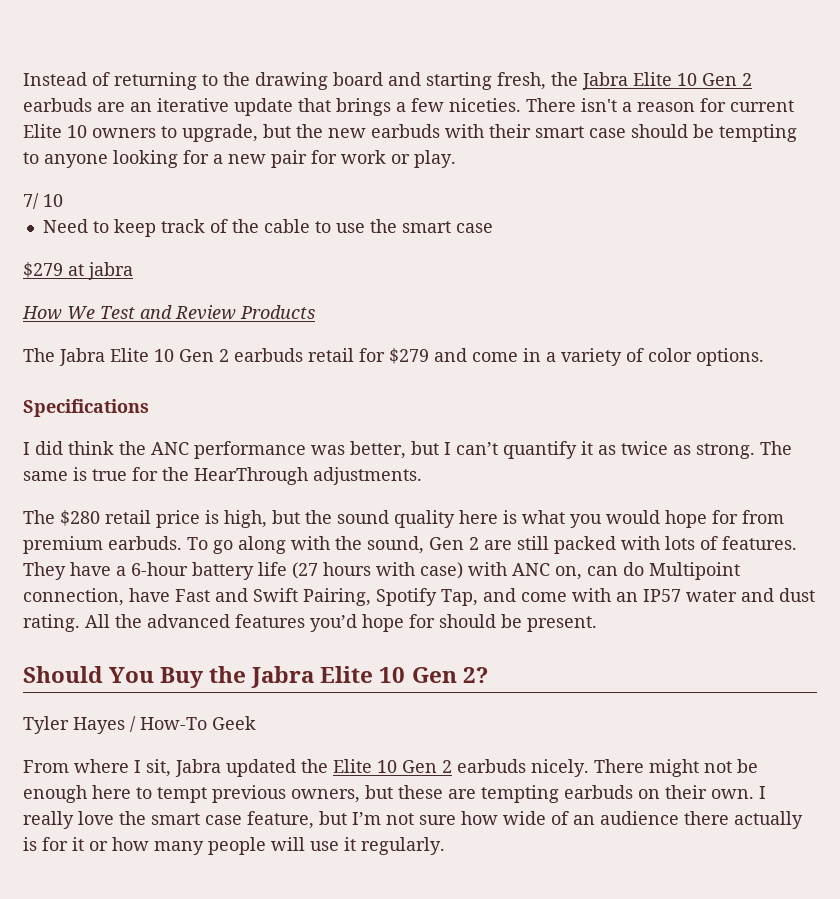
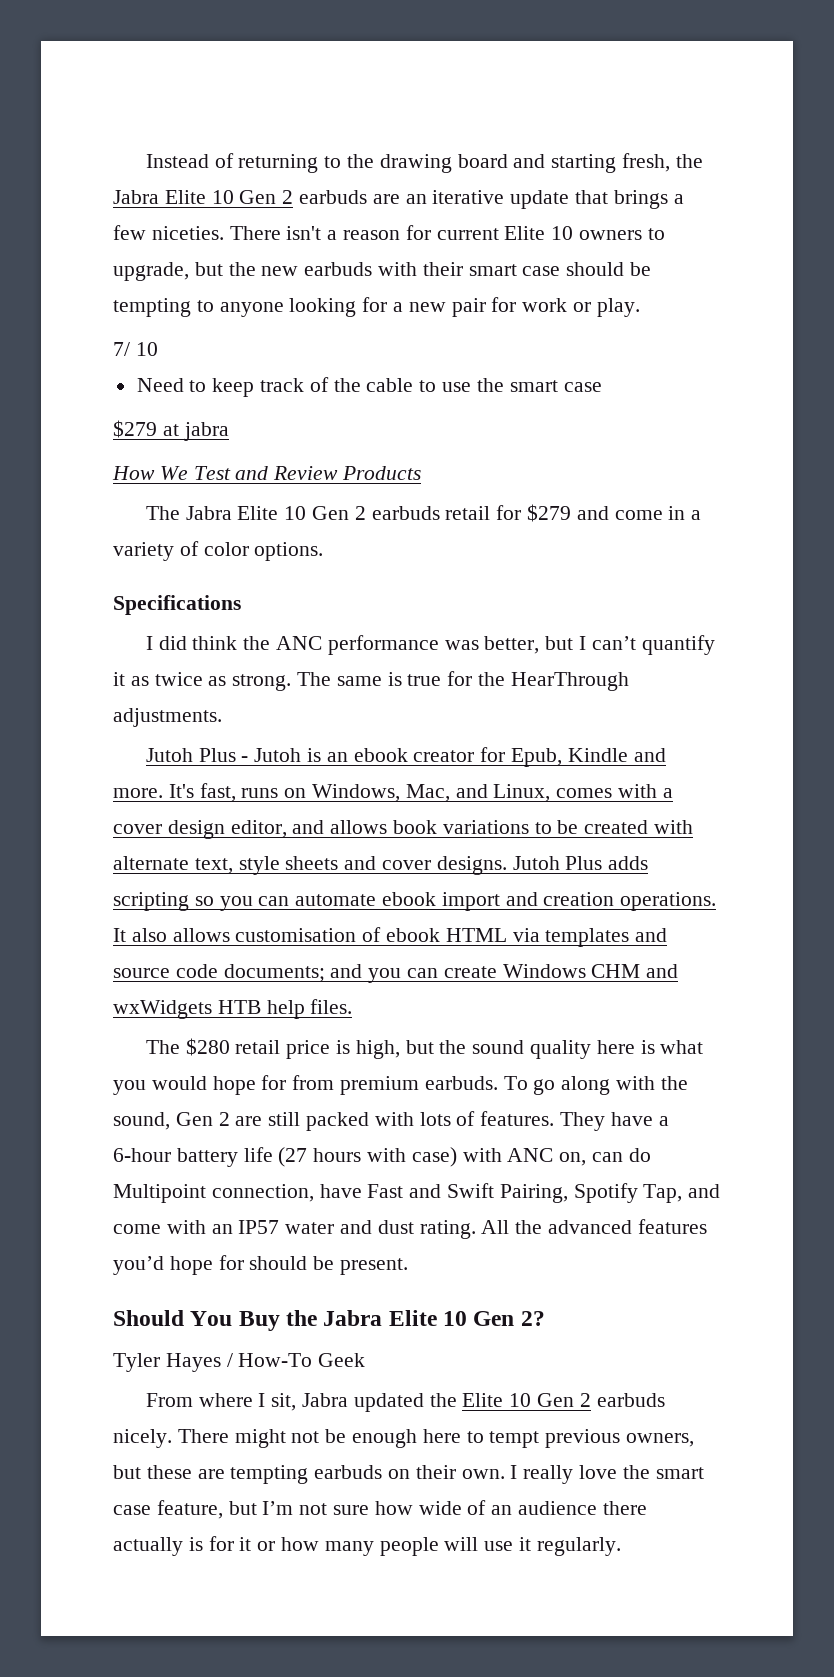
(422, 476) none -> [145,747,666,767] [113,783,673,802] [113,820,694,839] [113,856,649,875] [113,892,717,911] [113,927,668,947] [113,964,679,983] [113,999,353,1019] // Jutoh Plus - Jutoh is an ebook creator for Epub, Kindle and more. It's fast, runs on Windows, Mac, and Linux, comes with a cover design editor, and allows book variations to be created with alternate text, style sheets and cover designs. Jutoh Plus adds scripting so you can automate ebook import and creation operations. It also allows customisation of ebook HTML via templates and source code documents; and you can create Windows CHM and wxWidgets HTB help files.

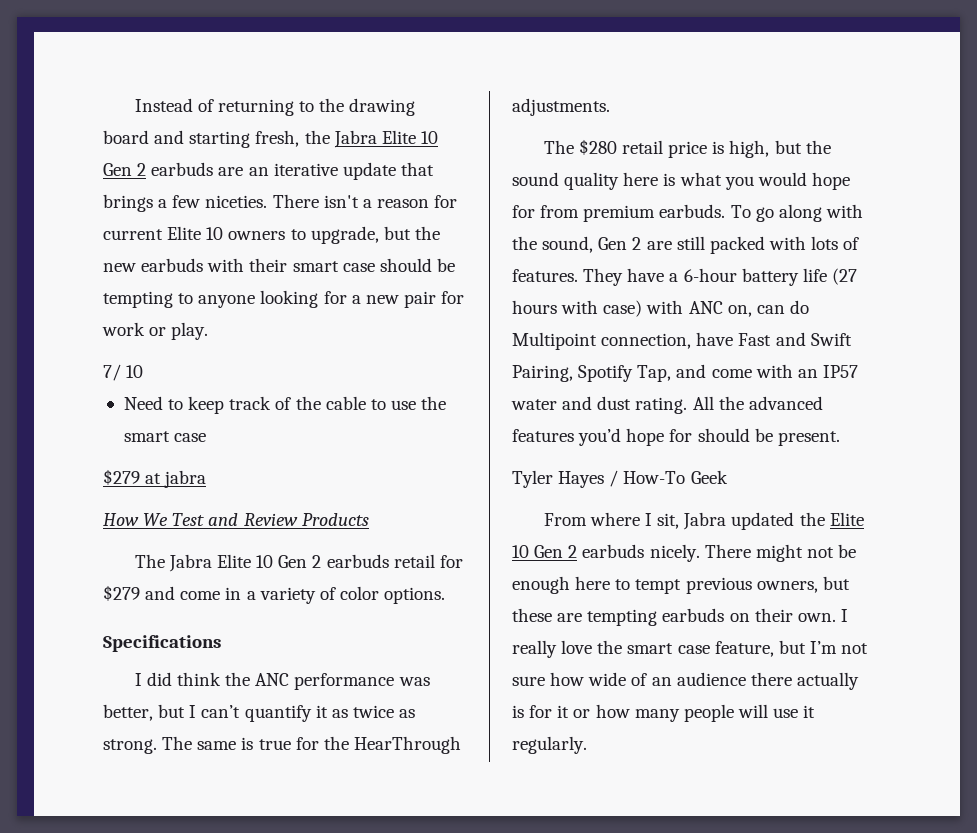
[145,747,666,767] [113,783,673,802] [113,820,694,839] [113,856,649,875] [113,892,717,911] [113,927,668,947] [113,964,679,983] [113,999,353,1019] // Jutoh Plus - Jutoh is an ebook creator for Epub, Kindle and more. It's fast, runs on Windows, Mac, and Linux, comes with a cover design editor, and allows book variations to be created with alternate text, style sheets and cover designs. Jutoh Plus adds scripting so you can automate ebook import and creation operations. It also allows customisation of ebook HTML via templates and source code documents; and you can create Windows CHM and wxWidgets HTB help files. -> (610, 107) none
[113,1310,545,1331] // Should You Buy the Jabra Elite 10 Gen 2? -> (840, 438) none

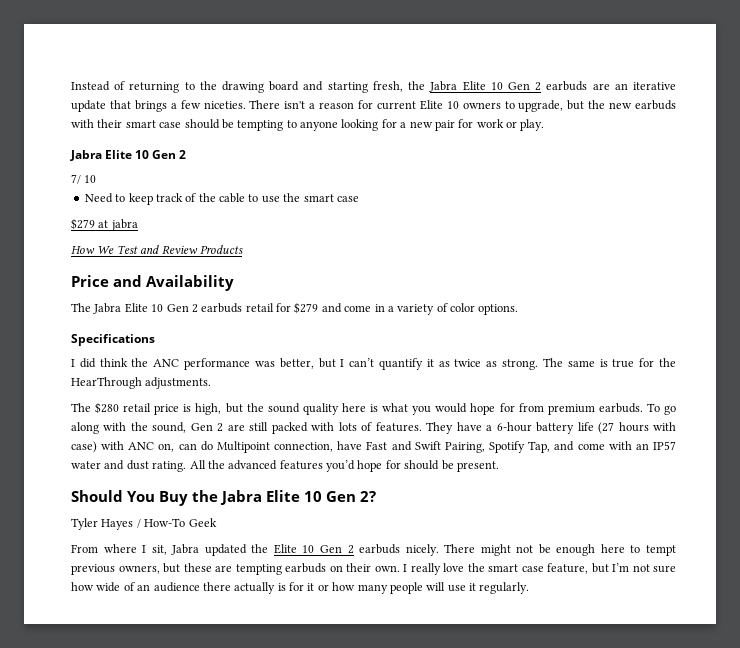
(209, 331) none -> [70,150,187,161] // Jabra Elite 10 Gen 2
(369, 519) none -> [71,275,234,291] // Price and Availability
(840, 438) none -> [71,490,376,506] // Should You Buy the Jabra Elite 10 Gen 2?

